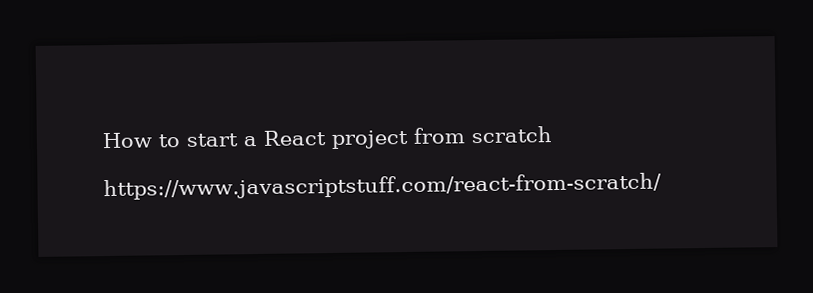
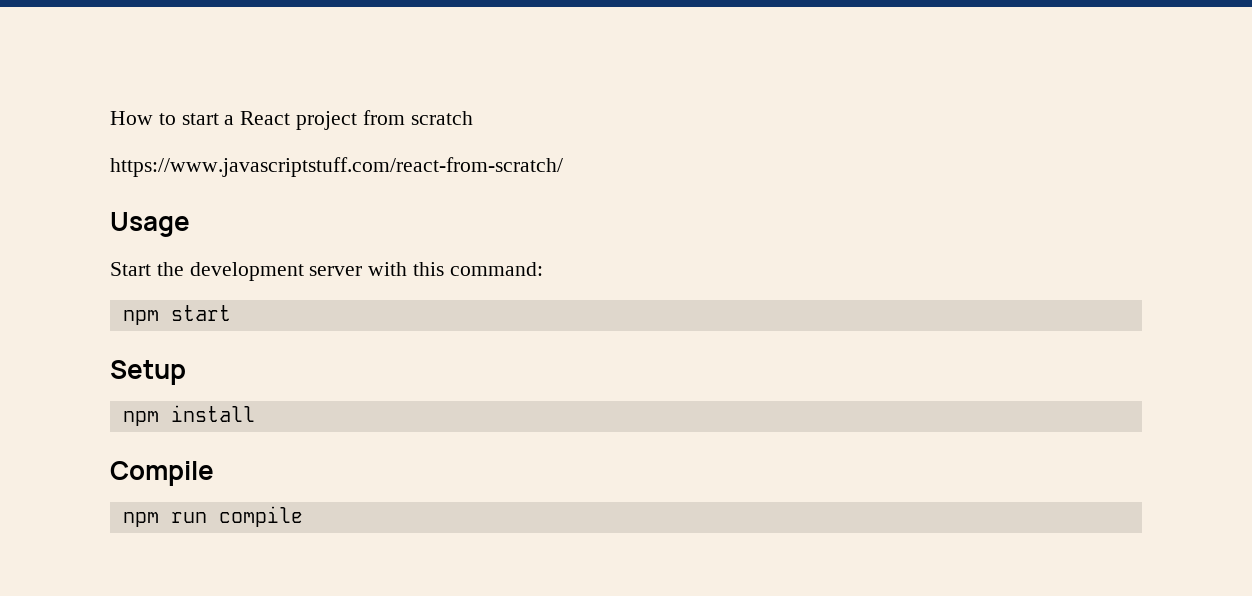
(662, 186) none -> [110,212,190,237] [110,262,543,281] [122,305,231,325] [110,360,186,385] [122,405,255,426] [110,461,214,486] [122,506,303,527] // Usage // Start the development server with this command: // npm start // Setup // npm install // Compile // npm run compile

